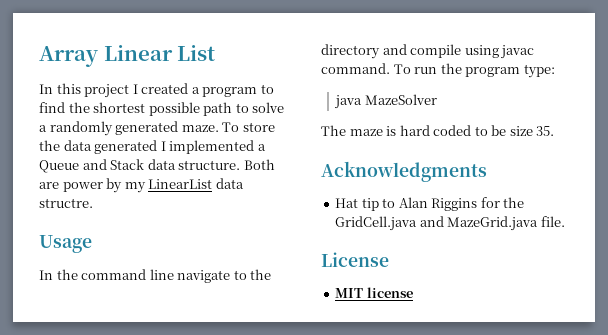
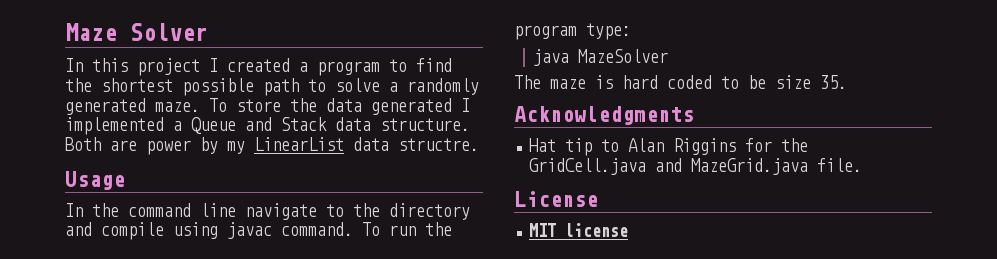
[39,45,216,67] Array Linear List -> [65,23,208,41] Maze Solver

